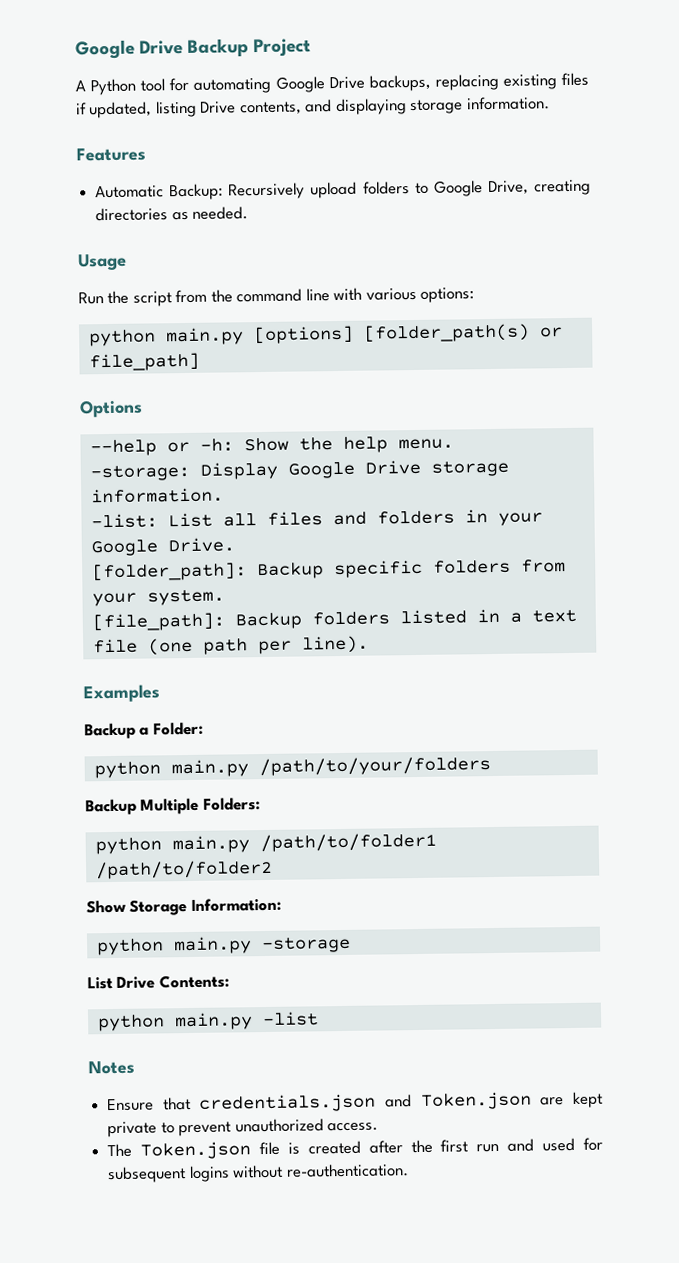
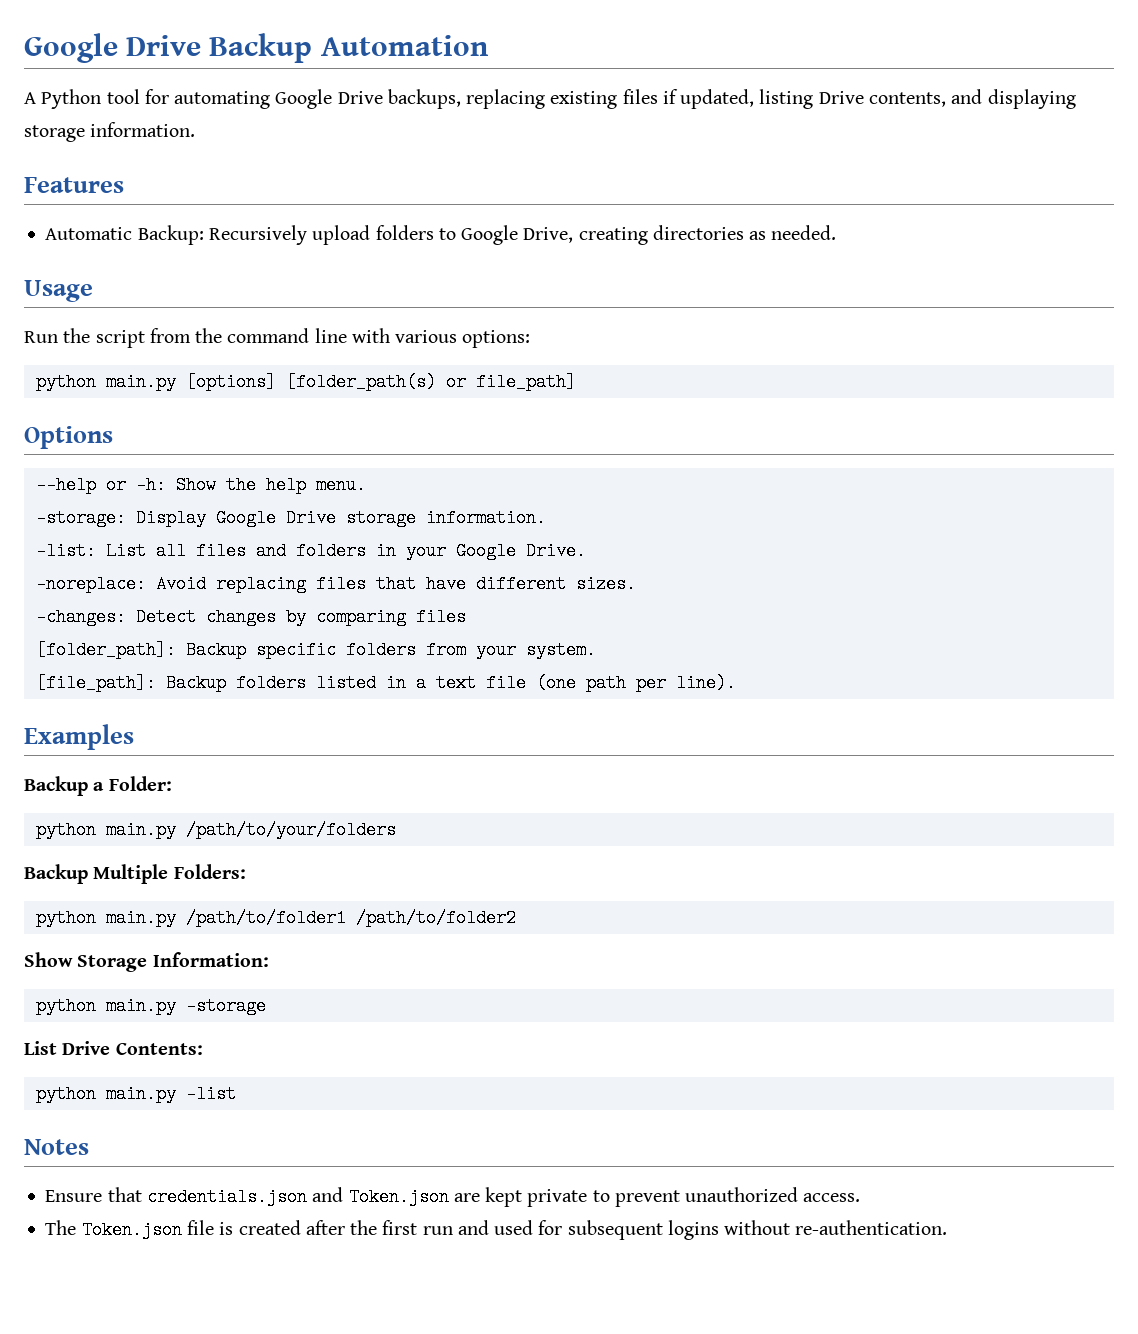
[253,38,312,58] Project -> [320,35,489,56] Automation
(235, 545) none -> [35,575,636,593] [35,608,466,626] // -noreplace: Avoid replacing files that have different sizes. // -changes: Detect changes by comparing files

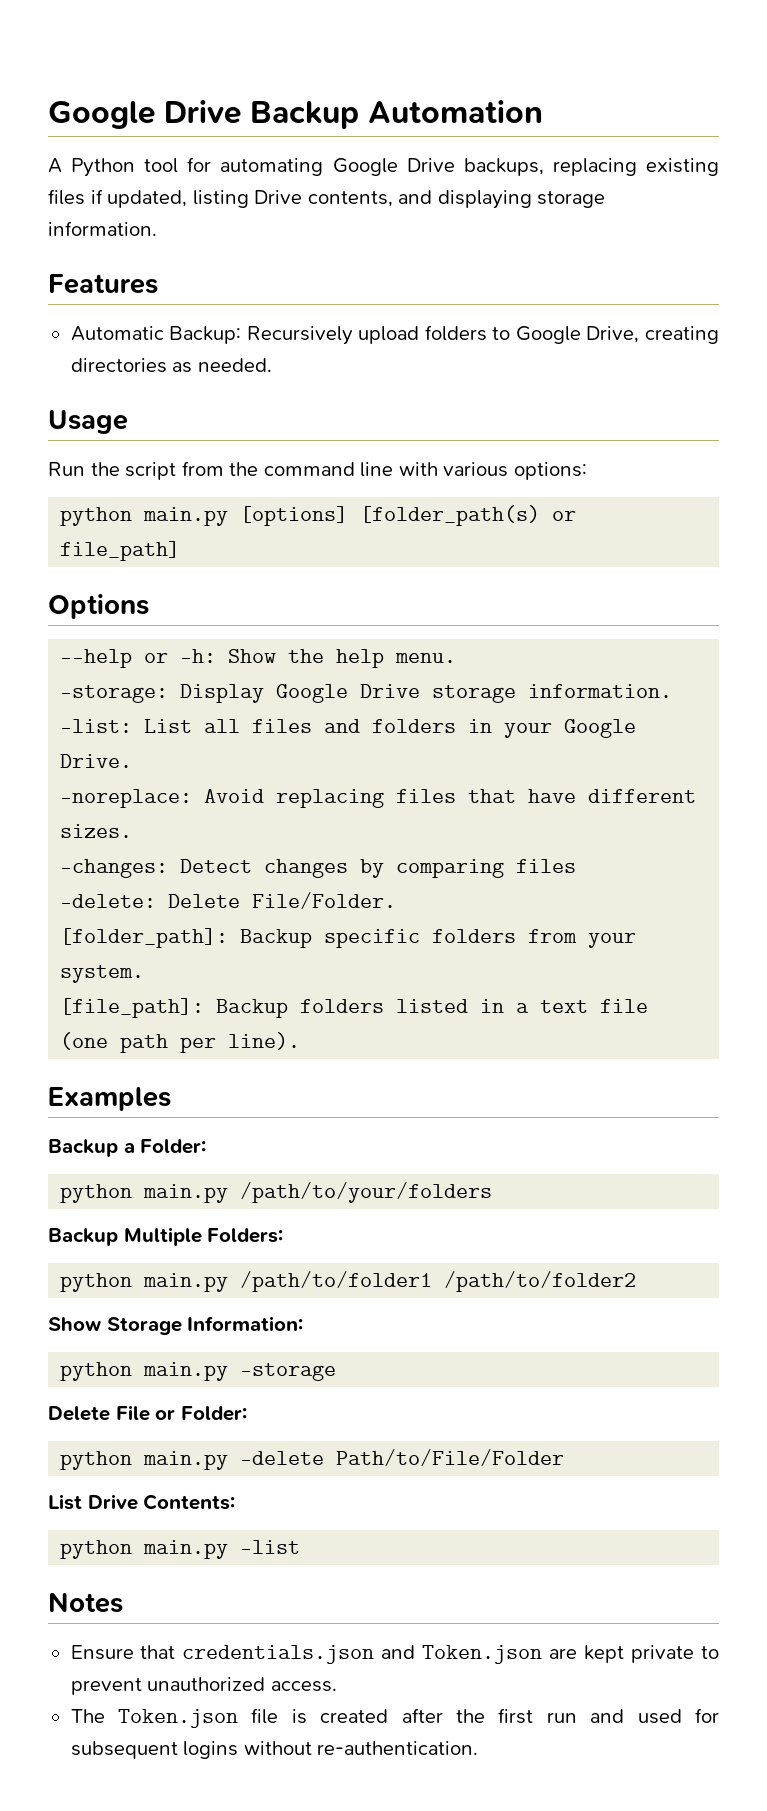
(466, 617) none -> [60,892,397,909] // -delete: Delete File/Folder.
(266, 1006) none -> [48,1405,247,1421] [60,1449,565,1470] // Delete File or Folder: // python main.py -delete Path/to/File/Folder

